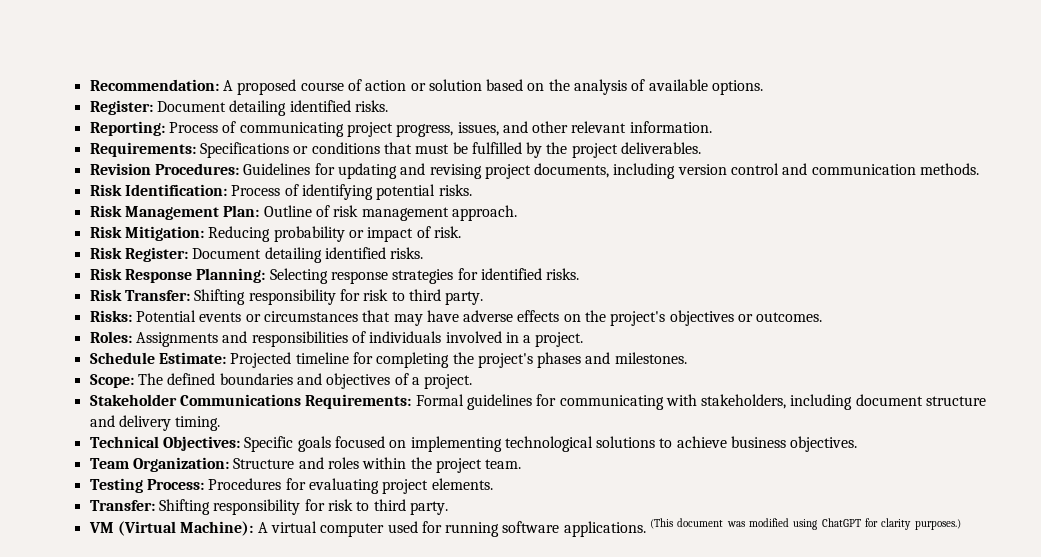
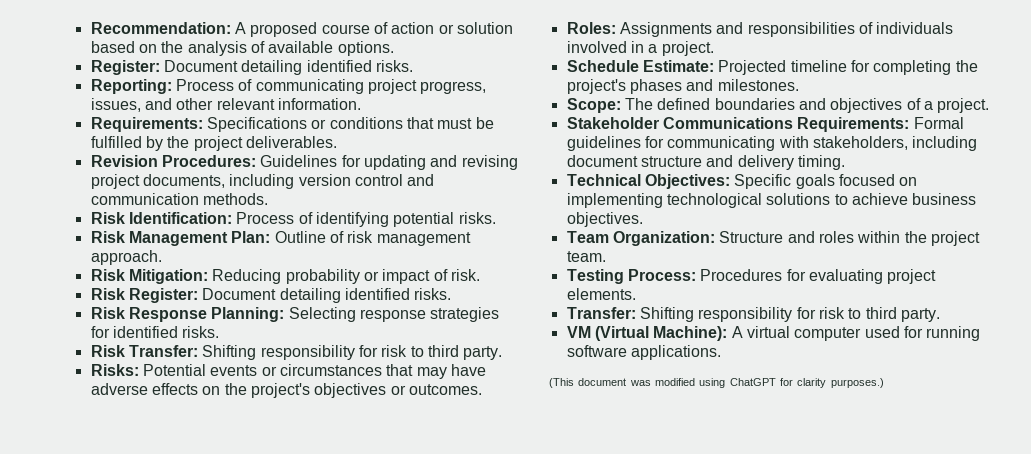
(646, 529) none -> (721, 352) //

